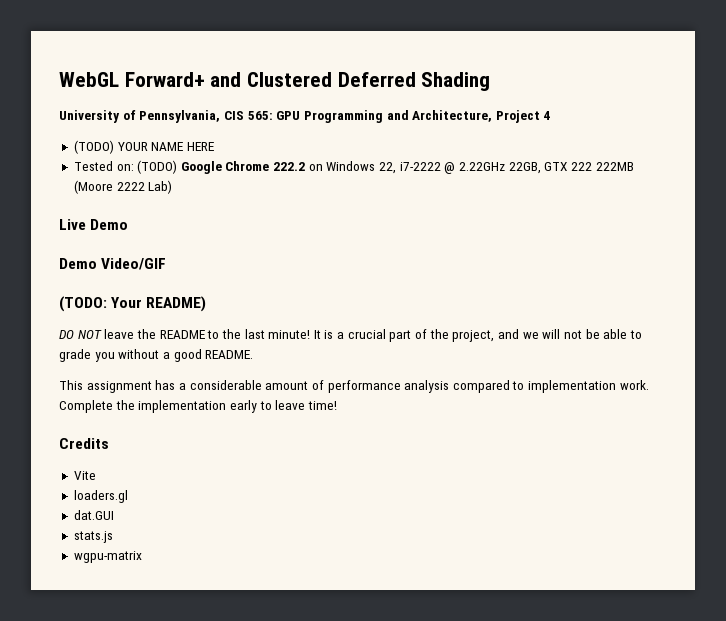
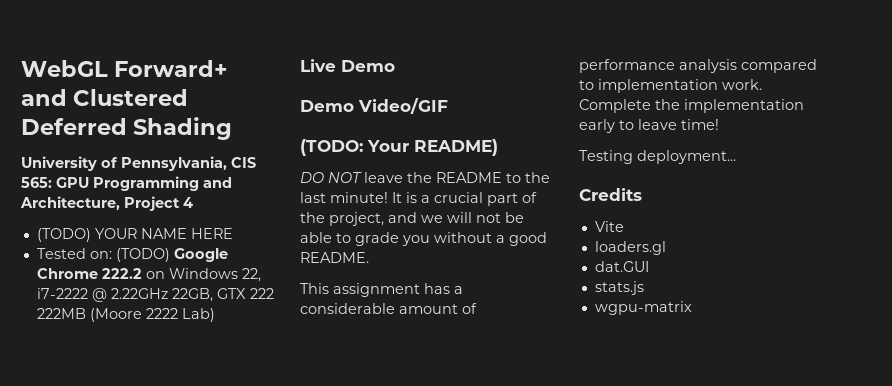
(337, 405) none -> [579,150,736,164] // Testing deployment...

